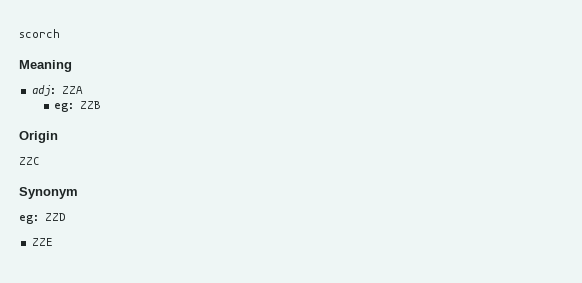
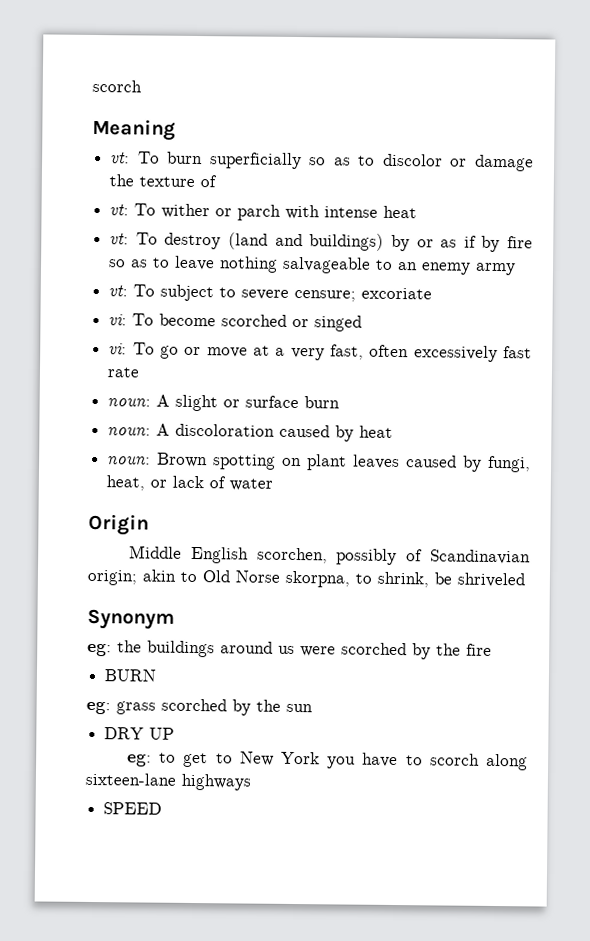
[31,85,83,96] [54,101,102,112] [19,131,58,143] [19,157,40,165] [19,187,78,199] [19,213,66,224] [31,238,53,246] adj: ZZA // eg: ZZB // Origin // ZZC // Synonym // eg: ZZD // ZZE -> [110,151,534,172] [109,174,218,188] [109,203,418,221] [109,232,533,253] [109,255,517,276] [108,284,433,302] [108,313,363,332] [108,342,532,363] [107,367,141,378] [107,394,341,412] [107,423,394,442] [107,452,531,473] [106,475,274,491] [88,513,149,536] [128,545,531,566] [87,569,525,588] [87,608,175,630] [87,640,492,660] [104,669,158,682] [86,698,313,716] [104,727,176,740] [126,751,528,771] [85,772,251,791] [103,802,163,815] vt: To burn superficially so as to discolor or damage the texture of // vt: To wither or parch with intense heat // vt: To destroy (land and buildings) by or as if by fire so as to leave nothing salvageable to an enemy army // vt: To subject to severe censure; excoriate // vi: To become scorched or singed // vi: To go or move at a very fast, often excessively fast rate // noun: A slight or surface burn // noun: A discoloration caused by heat // noun: Brown spotting on plant leaves caused by fungi, heat, or lack of water // Origin // Middle English scorchen, possibly of Scandinavian origin; akin to Old Norse skorpna, to shrink, be shriveled // Synonym // eg: the buildings around us were scorched by the fire // BURN // eg: grass scorched by the sun // DRY UP // eg: to get to New York you have to scorch along sixteen-lane highways // SPEED

